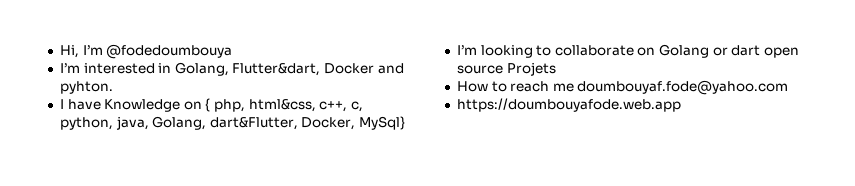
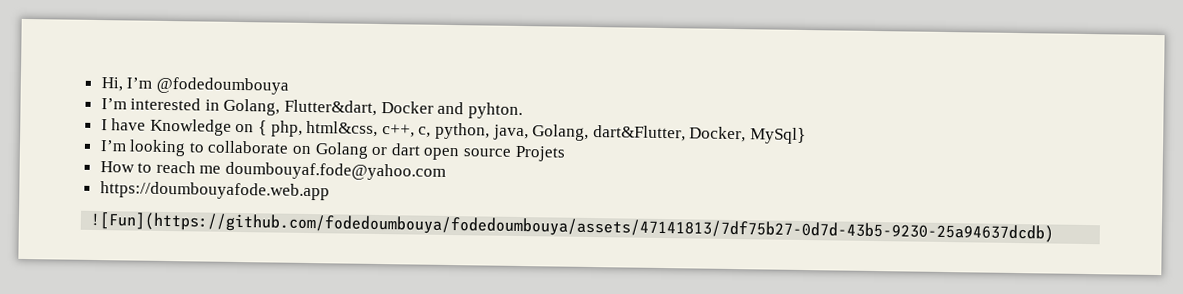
(681, 105) none -> [90,211,1055,243] // ![Fun](https://github.com/fodedoumbouya/fodedoumbouya/assets/47141813/7df75b27-0d7d-43b5-9230-25a94637dcdb)

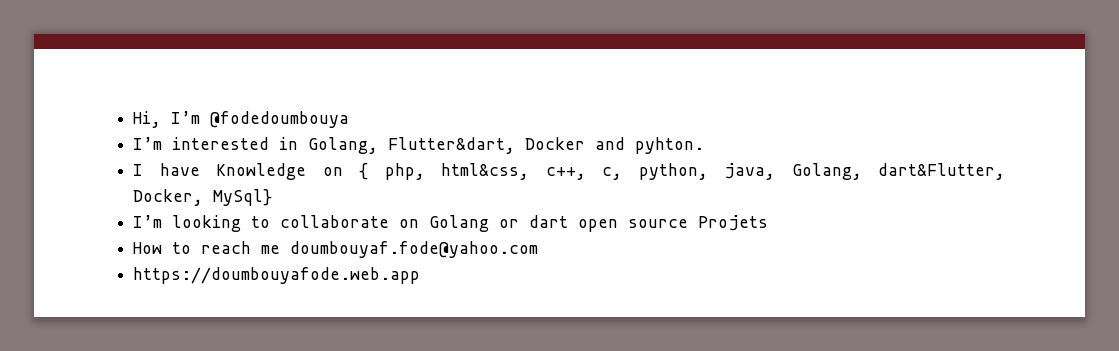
[90,211,1055,243] // ![Fun](https://github.com/fodedoumbouya/fodedoumbouya/assets/47141813/7df75b27-0d7d-43b5-9230-25a94637dcdb) -> (421, 275) none

